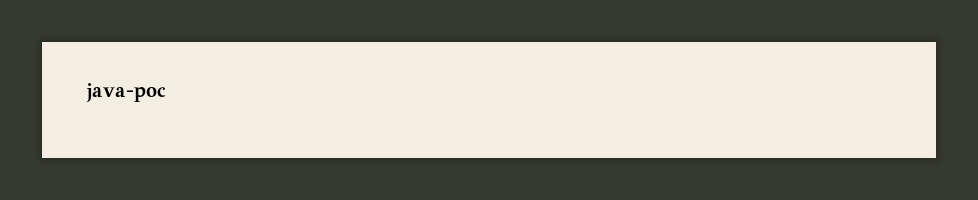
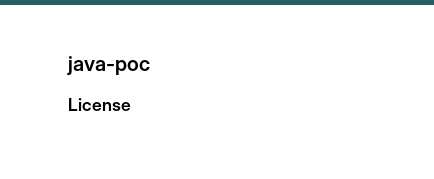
(166, 92) none -> [68,98,131,111] // License

